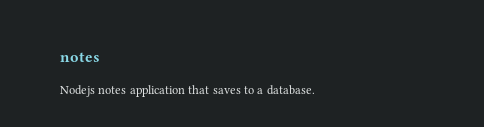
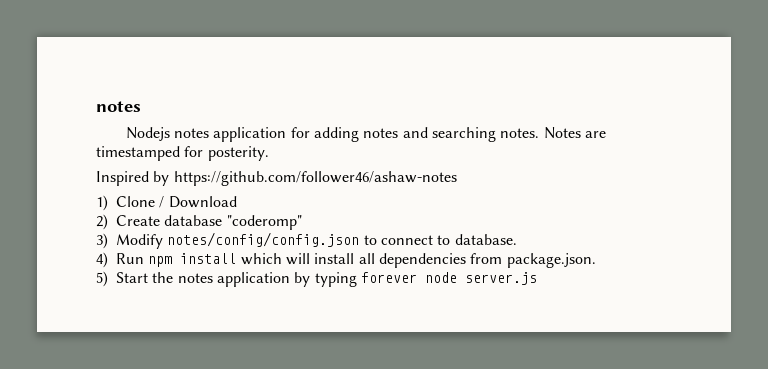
[188,85,315,95] that saves to a database. -> [290,127,606,142] [96,146,269,161] [96,171,457,186] [96,195,237,211] [96,214,302,230] [96,232,517,249] [96,252,596,268] [96,271,537,287] for adding notes and searching notes. Notes are timestamped for posterity. // Inspired by https://github.com/follower46/ashaw-notes // 1) Clone / Download // 2) Create database "coderomp" // 3) Modify notes/config/config.json to connect to database. // 4) Run npm install which will install all dependencies from package.json. // 5) Start the notes application by typing forever node server.js

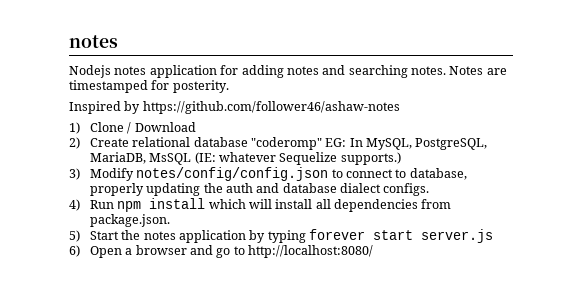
(160, 220) none -> [132,137,191,147] relational
(302, 222) none -> [325,138,488,150] [89,152,401,165] EG: In MySQL, PostgreSQL, MariaDB, MsSQL (IE: whatever Sequelize supports.)
[454,234,517,245] database. -> [409,168,467,180] [89,183,430,196] database, properly updating the auth and database dialect configs.
[424,272,457,283] node -> [373,230,414,240] start
(537, 278) none -> [69,245,374,258] // 6) Open a browser and go to http://localhost:8080/

